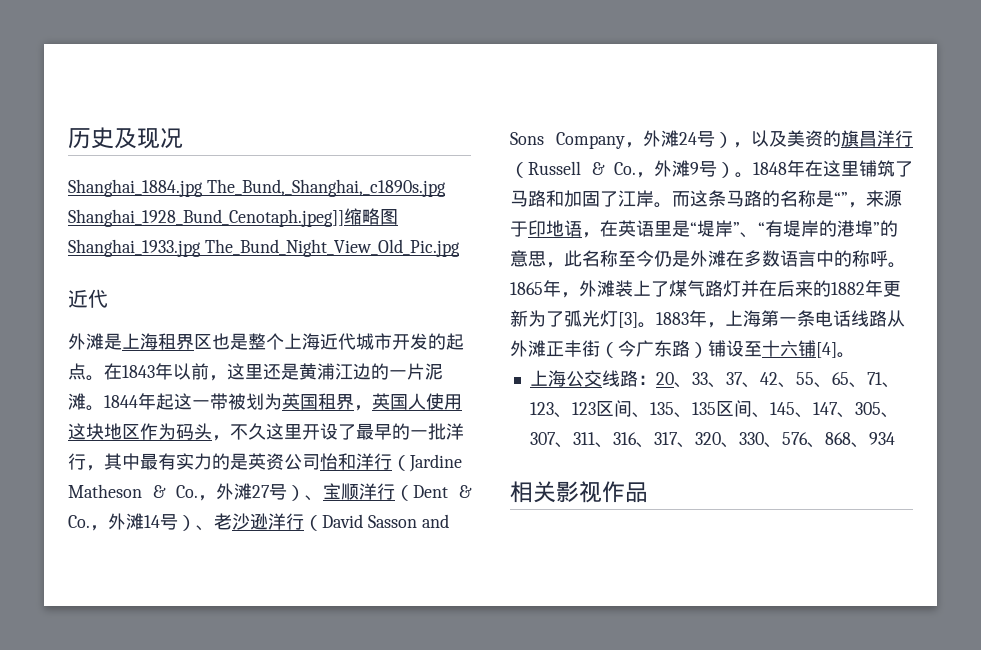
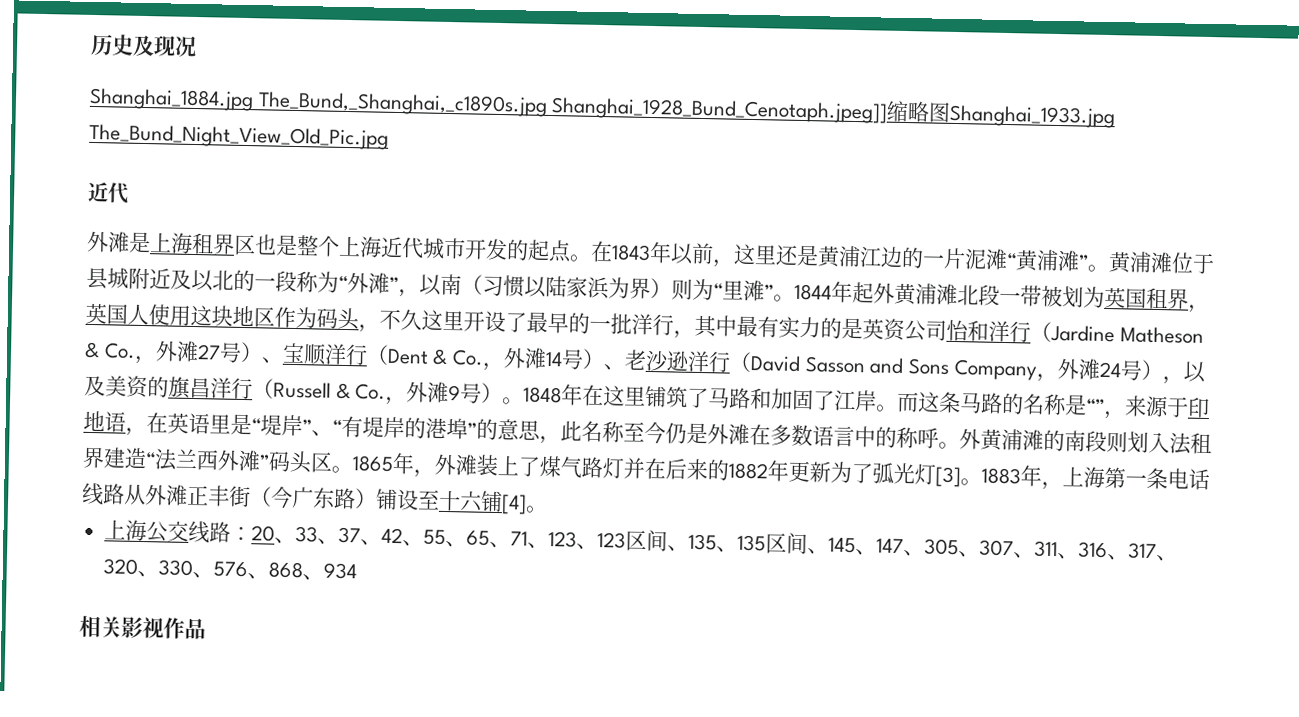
[86,393,192,411] 。1844年起这 -> [1006,249,1215,275] [86,267,1000,306] “黄浦滩”。黄浦滩位于县城附近及以北的一段称为“外滩”，以南（习惯以陆家浜为界）则为“里滩”。1844年起外黄浦滩北段
(906, 265) none -> [959,428,1212,455] [82,446,353,474] 外黄浦滩的南段则划入法租界建造“法兰西外滩”码头区。

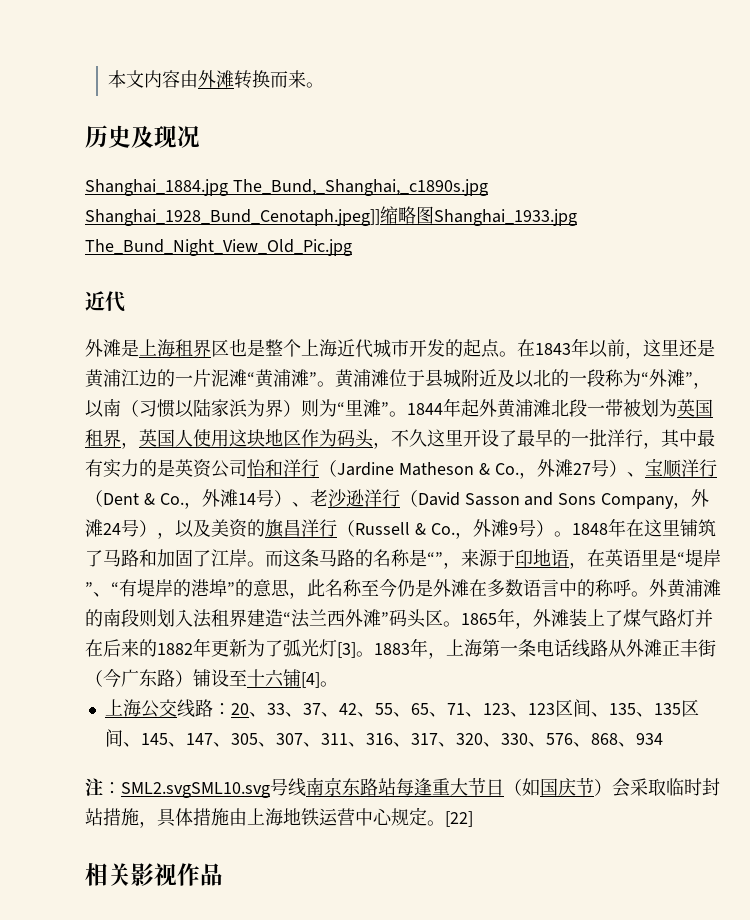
(90, 44) none -> [108,70,325,89] 本文内容由外滩转换而来。 //
(358, 571) none -> [85,777,720,798] [85,807,473,828] // 注：SML2.svgSML10.svg号线南京东路站每逢重大节日（如国庆节）会采取临时封站措施，具体措施由上海地铁运营中心规定。[22]

